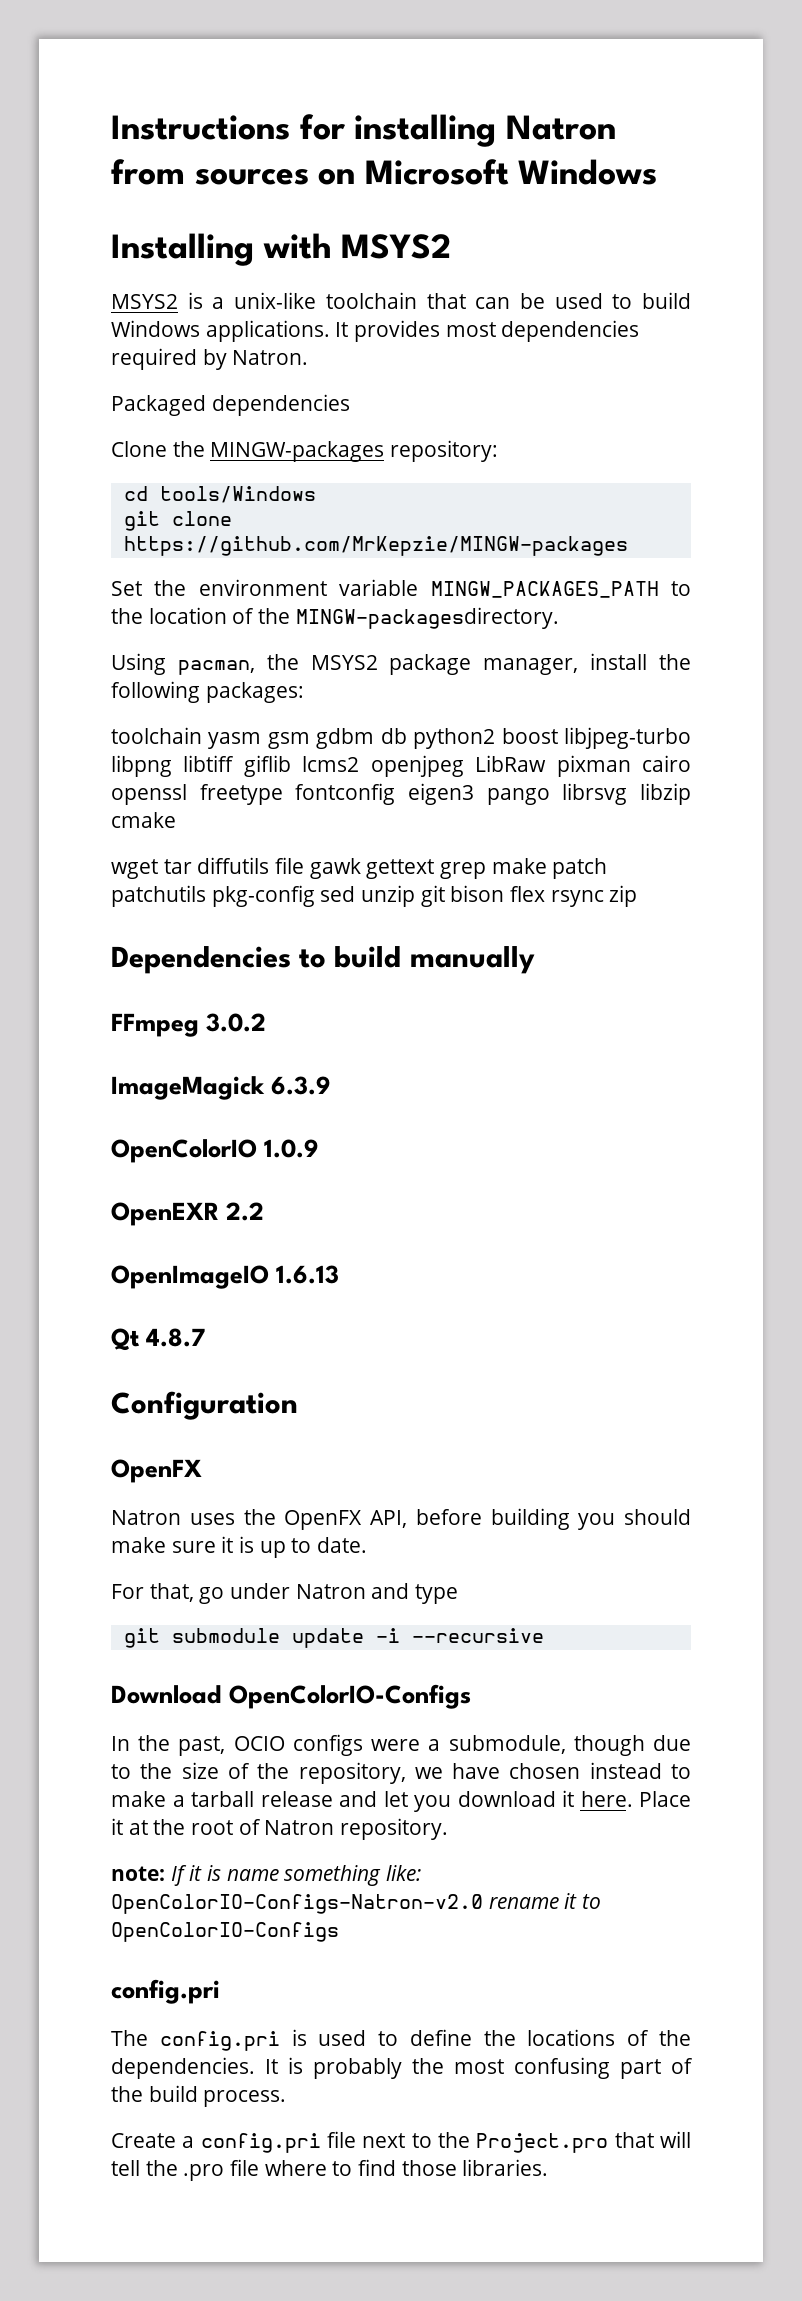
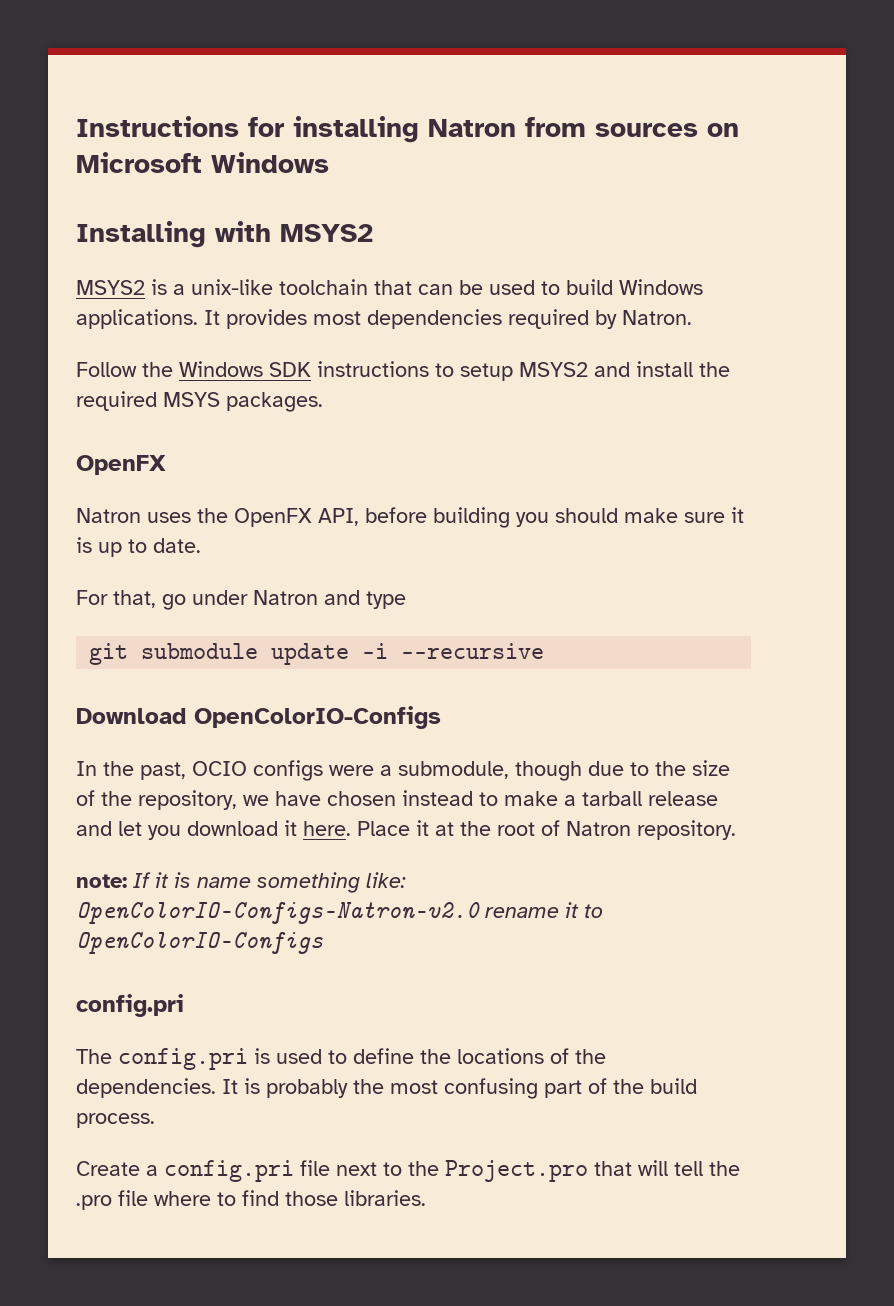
[111,394,350,416] [111,440,499,462] [123,486,316,503] [123,511,232,531] [123,536,628,556] [111,579,691,598] [111,607,559,629] [111,653,691,675] [111,681,304,703] [111,727,691,749] [111,755,691,777] [111,783,692,805] [111,812,176,828] [111,857,608,879] [111,885,638,907] [111,946,535,974] [111,1013,267,1037] [111,1076,332,1100] [111,1139,320,1163] [111,1202,265,1226] [111,1265,340,1289] [111,1328,206,1351] [111,1391,298,1420] Packaged dependencies // Clone the MINGW-packages repository: // cd tools/Windows // git clone https://github.com/MrKepzie/MINGW-packages // Set the environment variable MINGW_PACKAGES_PATH to the location of the MINGW-packagesdirectory. // Using pacman, the MSYS2 package manager, install the following packages: // toolchain yasm gsm gdbm db python2 boost libjpeg-turbo libpng libtiff giflib lcms2 openjpeg LibRaw pixman cairo openssl freetype fontconfig eigen3 pango librsvg libzip cmake // wget tar diffutils file gawk gettext grep make patch patchutils pkg-config sed unzip git bison flex rsync zip // Dependencies to build manually // FFmpeg 3.0.2 // ImageMagick 6.3.9 // OpenColorIO 1.0.9 // OpenEXR 2.2 // OpenImageIO 1.6.13 // Qt 4.8.7 // Configuration -> [76,361,730,381] [76,391,323,412] Follow the Windows SDK instructions to setup MSYS2 and install the required MSYS packages.

